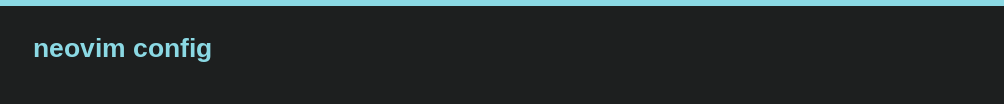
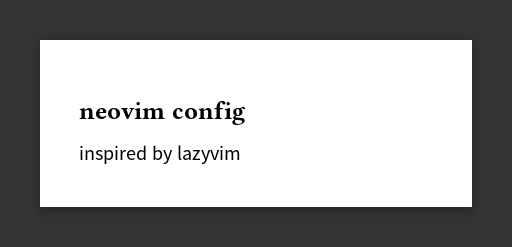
(213, 50) none -> [79,145,241,164] // inspired by lazyvim

